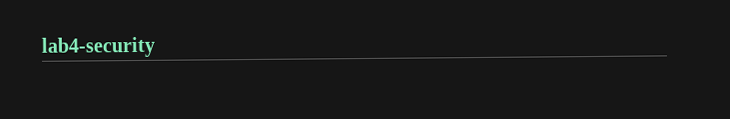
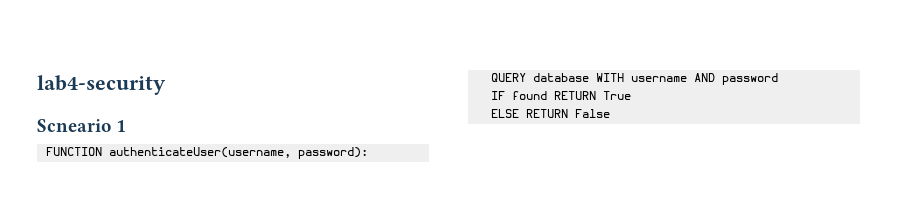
(155, 47) none -> [37,119,127,132] [46,147,369,159] [491,73,779,85] [491,91,632,100] [491,109,611,118] // Scneario 1 // FUNCTION authenticateUser(username, password): // QUERY database WITH username AND password // IF found RETURN True // ELSE RETURN False

